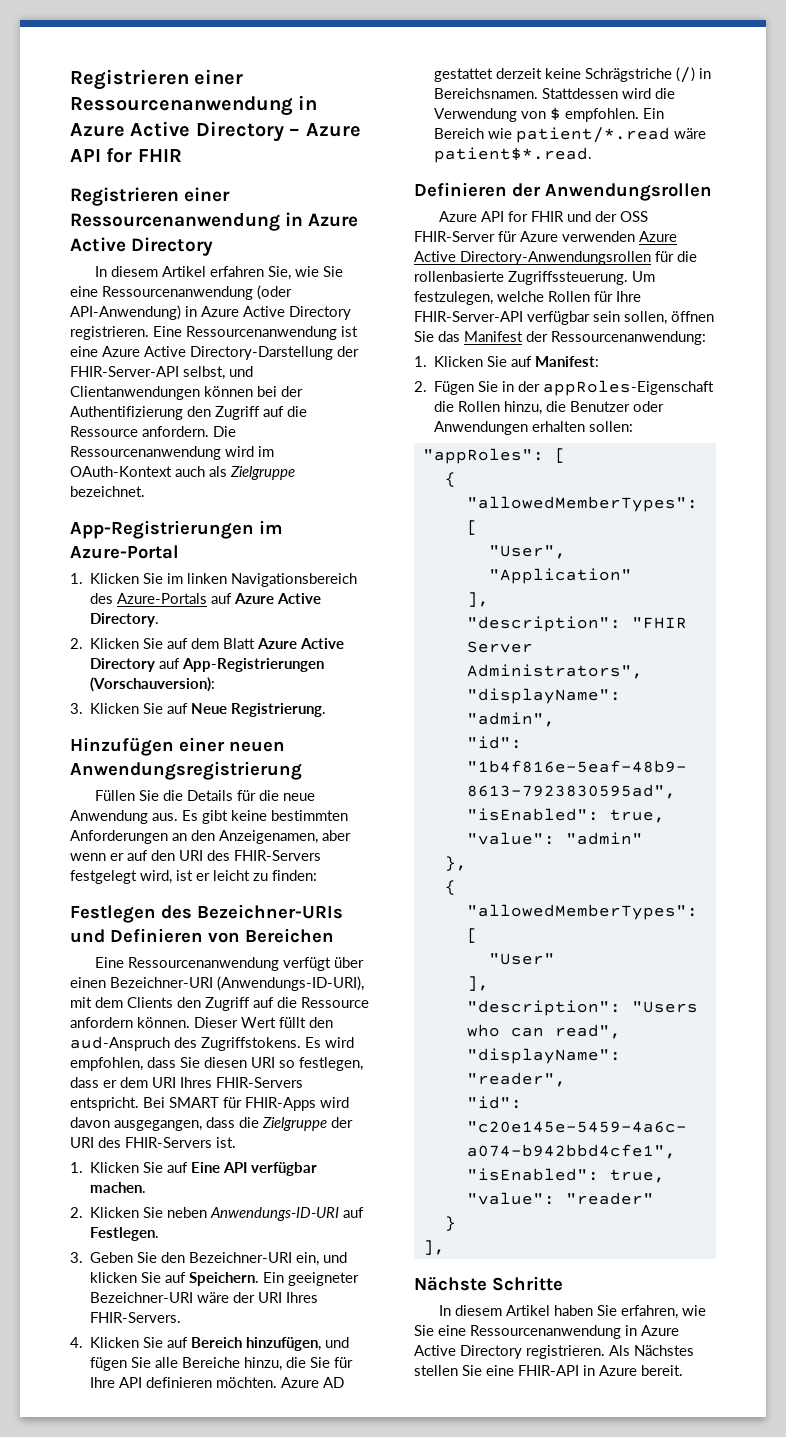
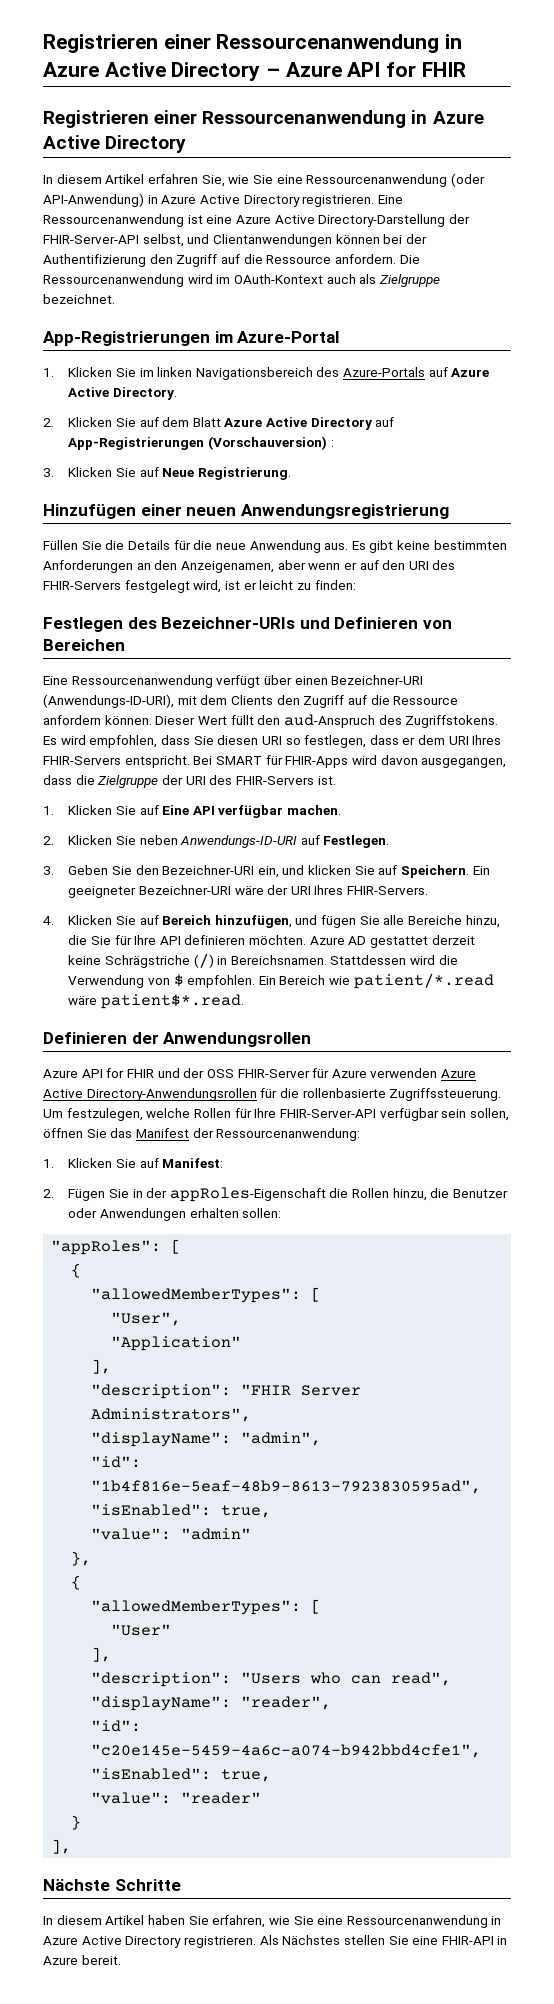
[90,677,216,692] (Vorschauversion): -> [207,436,334,450] (Vorschauversion) :

